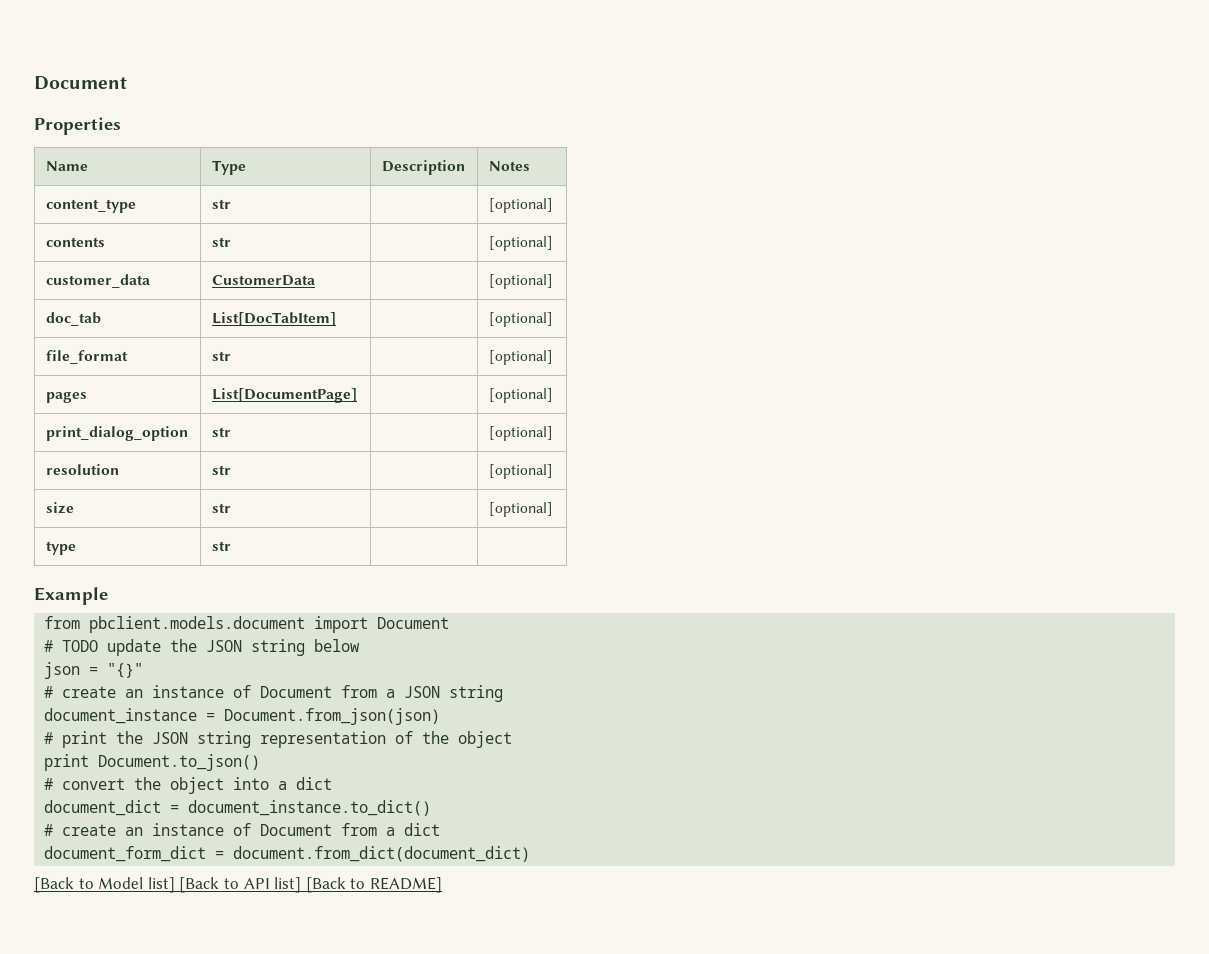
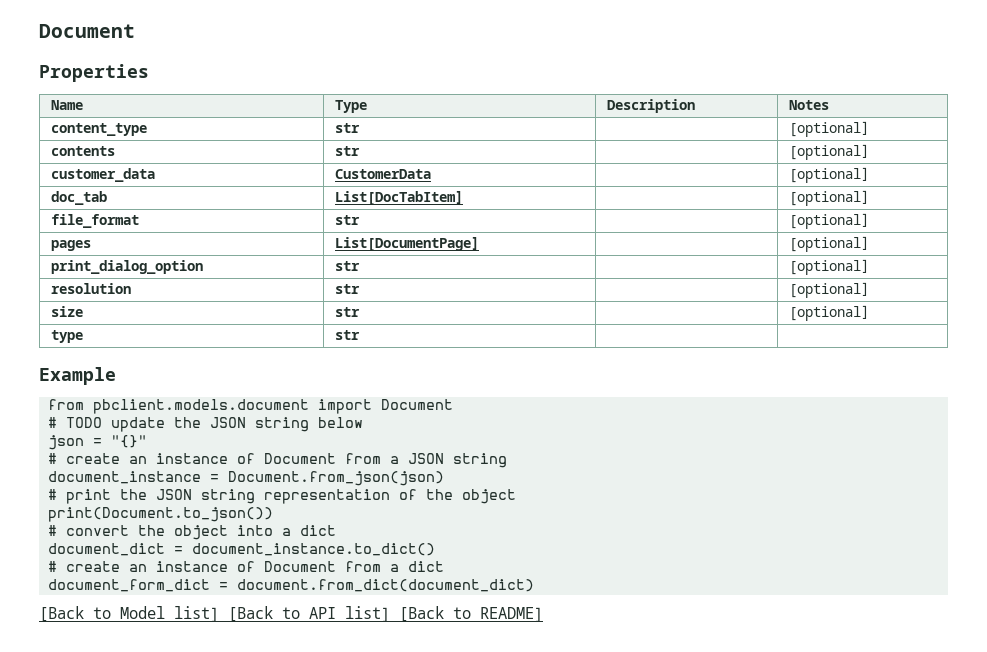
[44,754,261,771] print Document.to_json() -> [48,507,274,522] print(Document.to_json())

